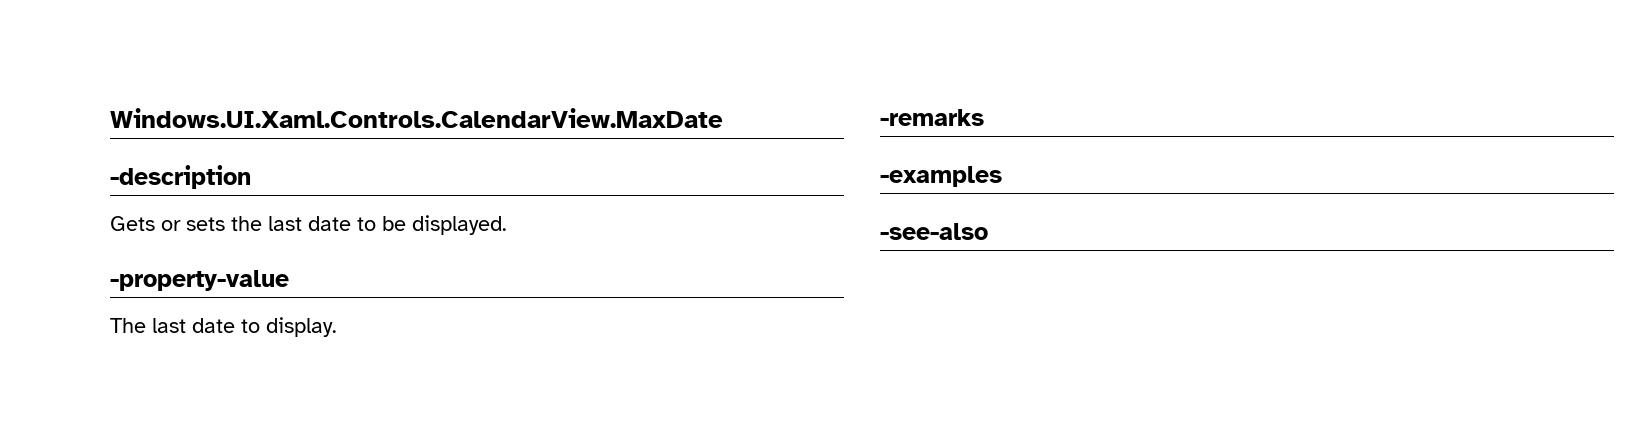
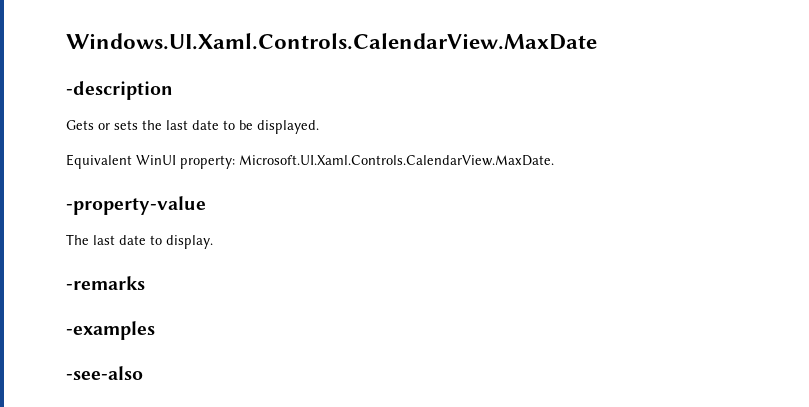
(507, 225) none -> [66,154,554,169] // Equivalent WinUI property: Microsoft.UI.Xaml.Controls.CalendarView.MaxDate.

